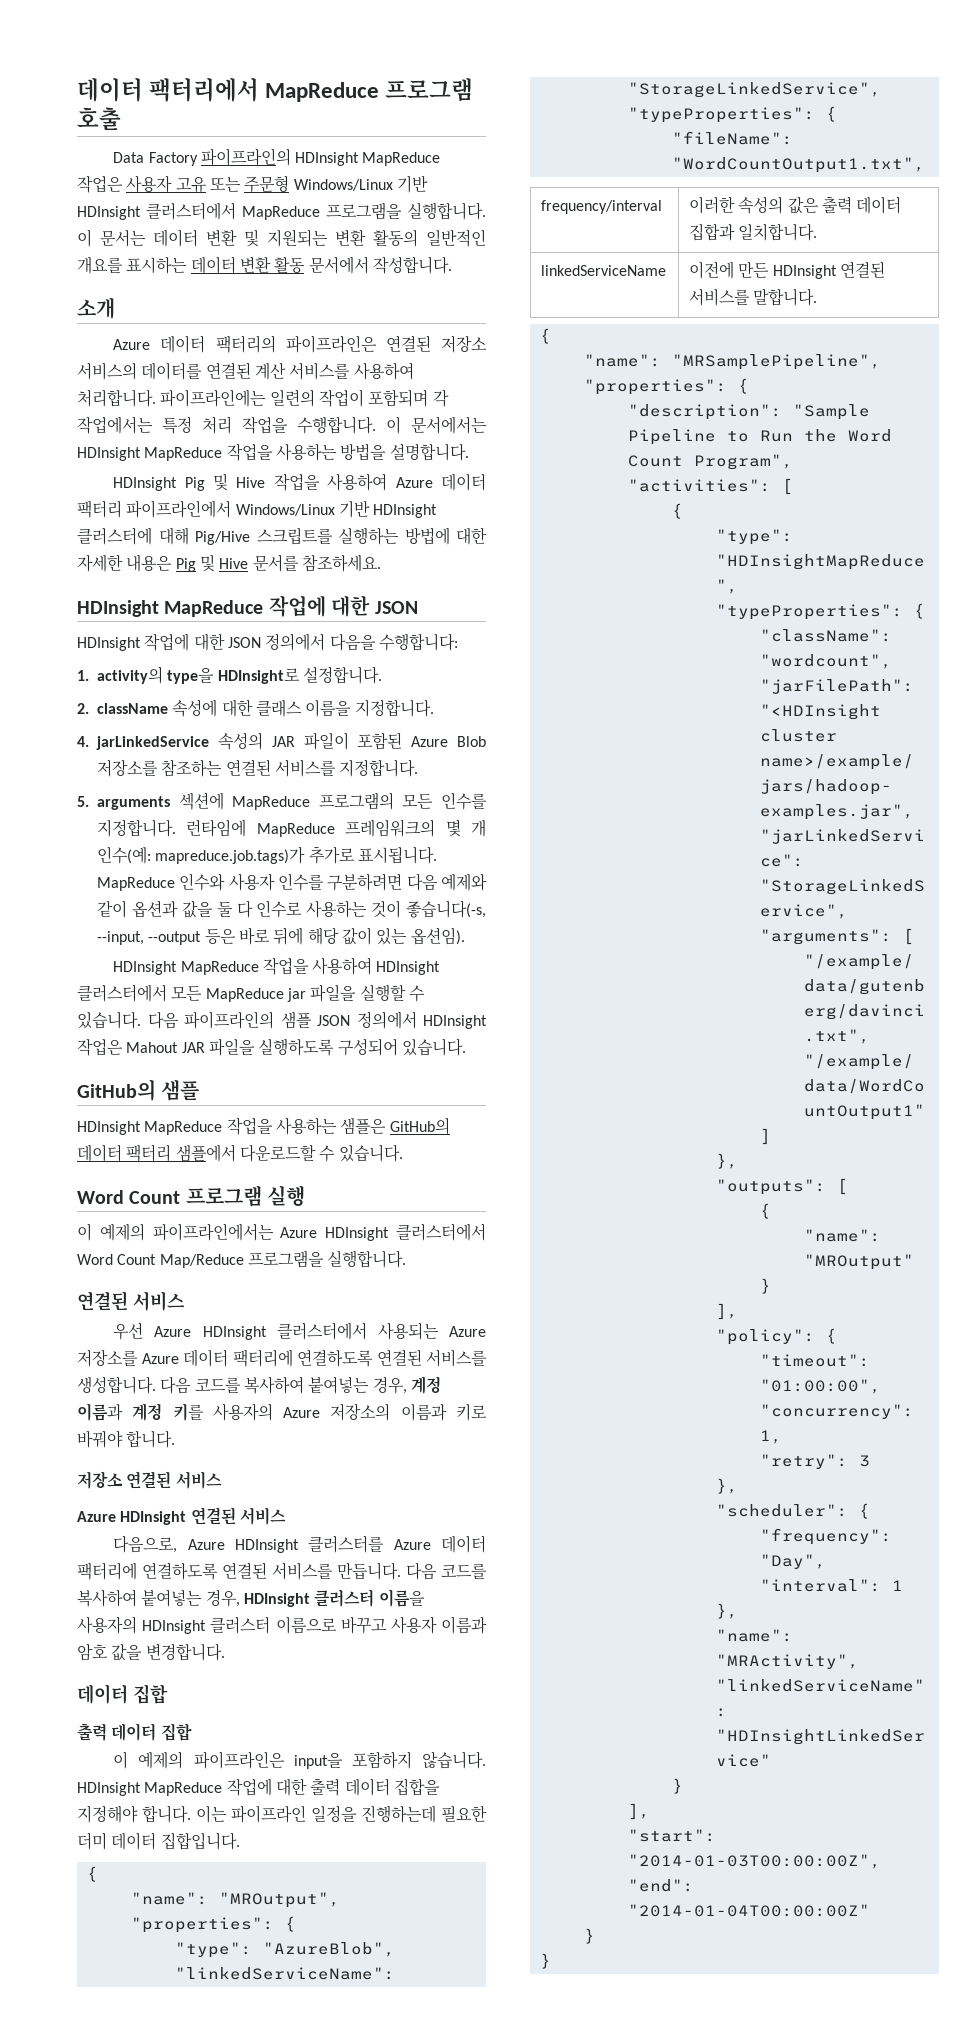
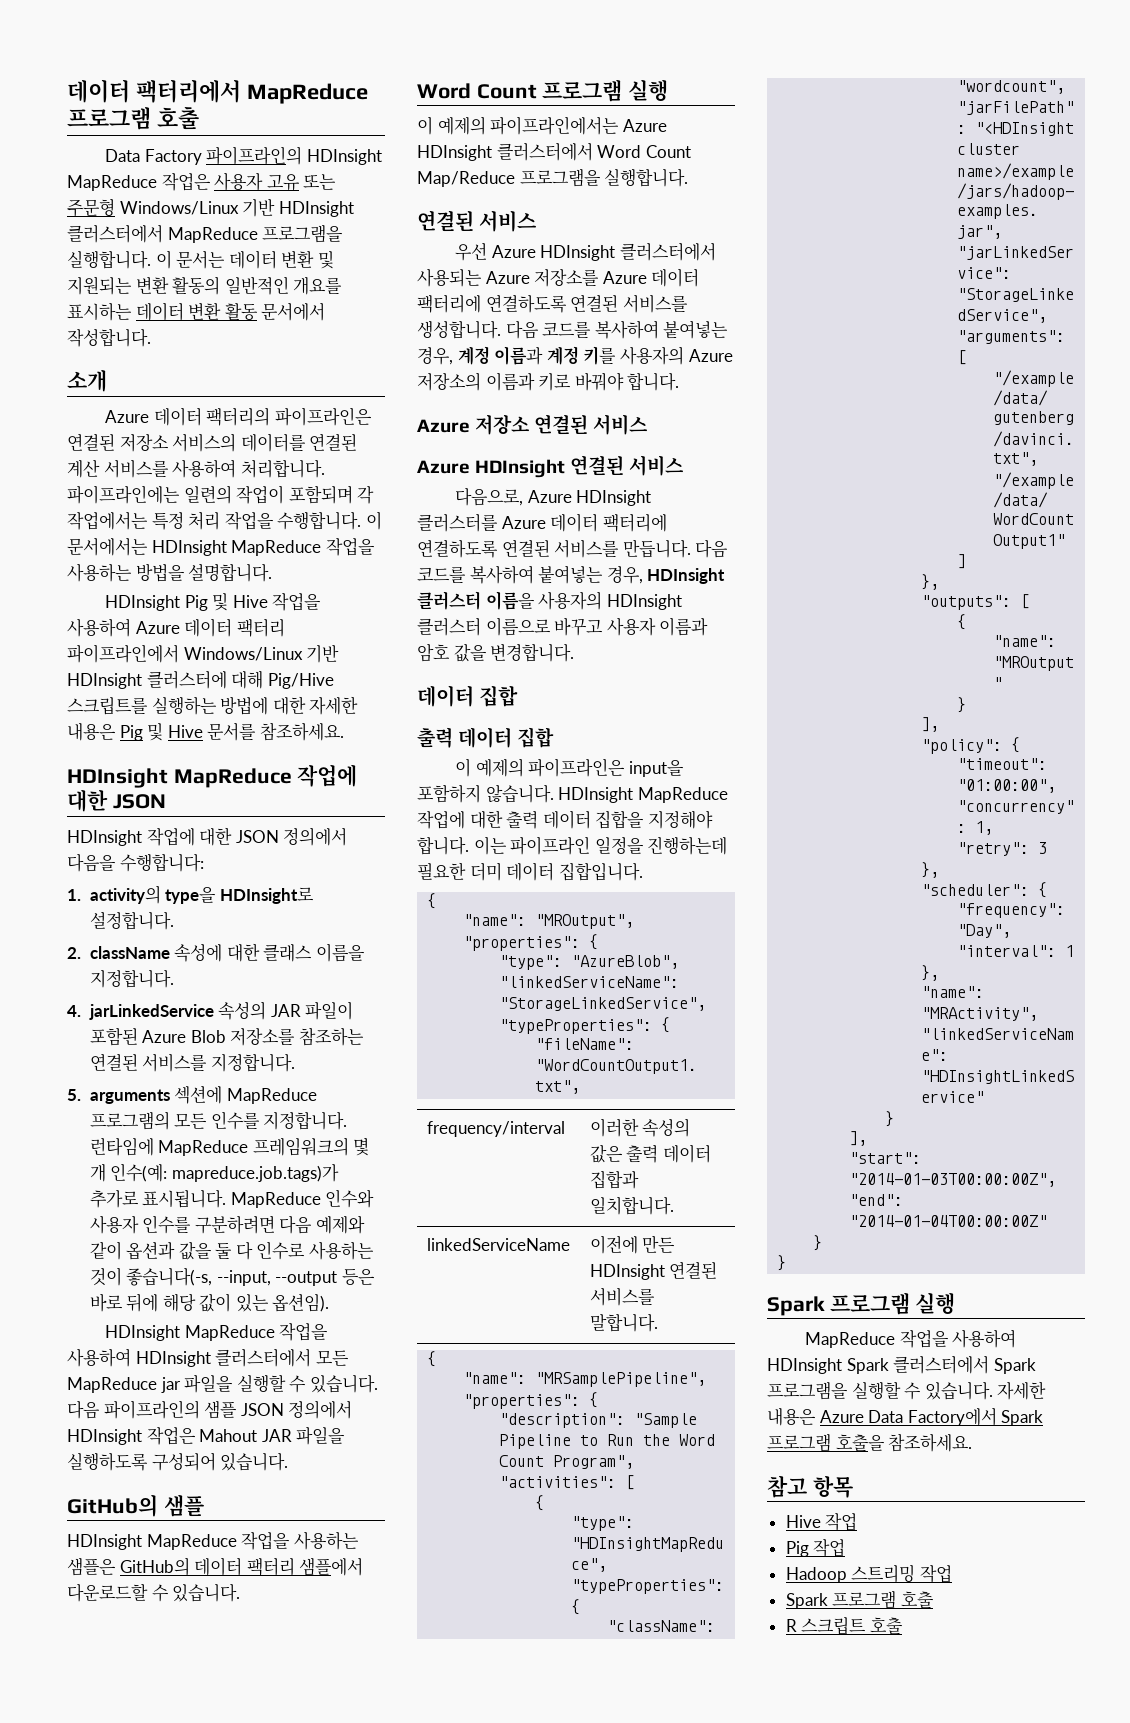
(176, 1439) none -> [417,419,470,433] Azure
(551, 1961) none -> [767,1292,956,1316] [805,1329,1017,1348] [767,1355,1036,1374] [767,1381,1047,1400] [767,1407,1044,1426] [767,1433,973,1452] [767,1475,853,1498] [785,1513,858,1531] [785,1539,846,1557] [785,1564,952,1583] [785,1590,934,1609] [785,1617,903,1635] // Spark 프로그램 실행 // MapReduce 작업을 사용하여 HDInsight Spark 클러스터에서 Spark 프로그램을 실행할 수 있습니다. 자세한 내용은 Azure Data Factory에서 Spark 프로그램 호출을 참조하세요. // 참고 항목 // Hive 작업 // Pig 작업 // Hadoop 스트리밍 작업 // Spark 프로그램 호출 // R 스크립트 호출

